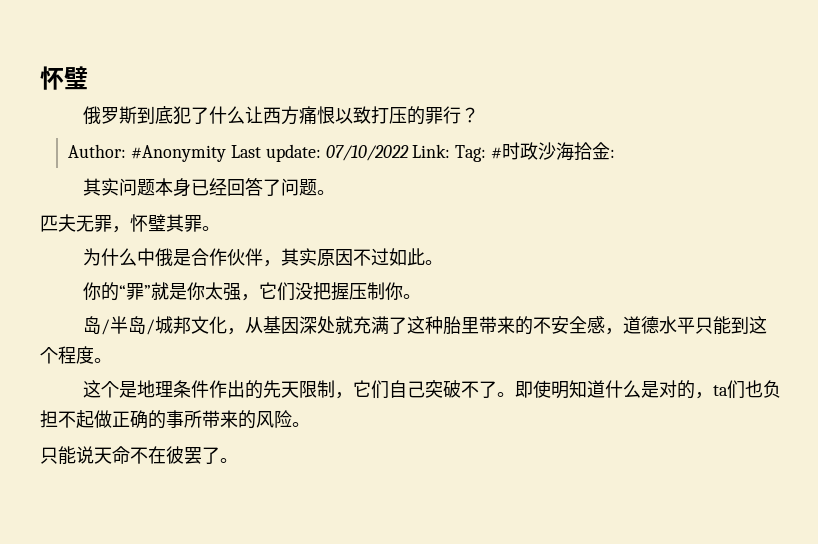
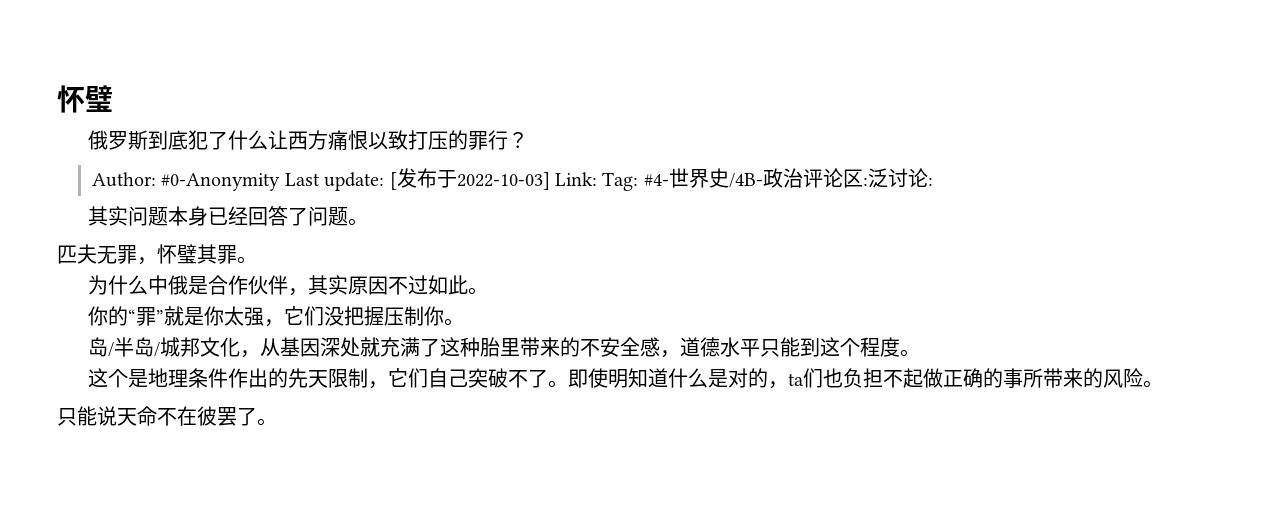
[131,145,227,162] #Anonymity -> [161,173,281,191] #0-Anonymity
[325,142,611,162] 07/10/2022 Link: Tag: #时政沙海拾金 -> [389,168,928,191] [发布于2022-10-03] Link: Tag: #4-世界史/4B-政治评论区:泛讨论

